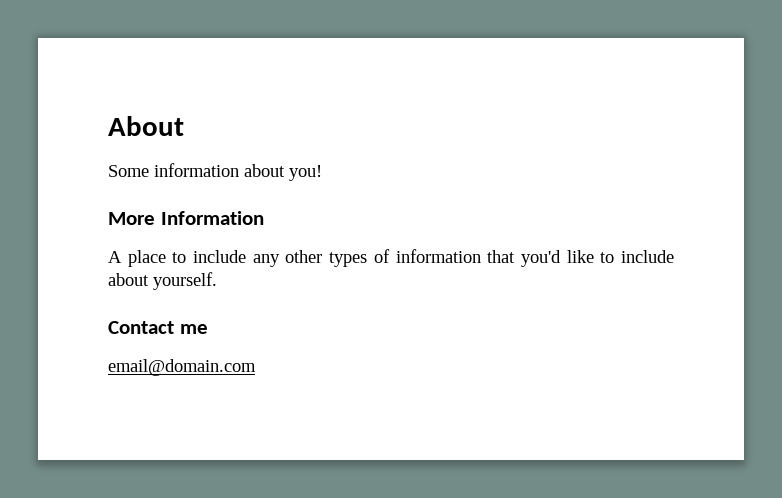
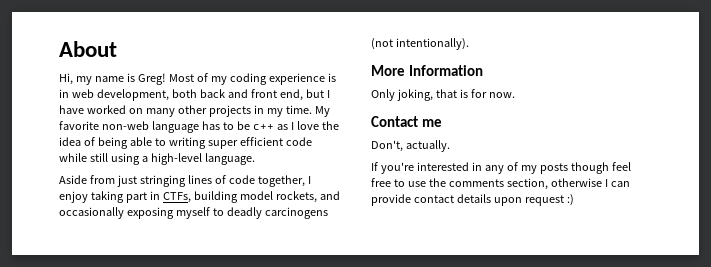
[108,163,322,181] [108,211,264,225] [108,249,674,267] [108,272,217,290] [108,321,208,334] [108,359,256,376] Some information about you! // More Information // A place to include any other types of information that you'd like to include about yourself. // Contact me // email@domain.com -> [59,73,336,85] [59,89,330,101] [59,105,330,117] [59,121,339,133] [59,137,312,149] [59,153,255,165] [59,175,311,187] [59,191,340,203] [59,207,328,219] [371,38,469,50] [371,65,483,76] [371,89,515,101] [371,116,442,127] [371,140,450,152] [371,162,631,174] [371,178,630,190] [371,194,574,206] Hi, my name is Greg! Most of my coding experience is in web development, both back and front end, but I have worked on many other projects in my time. My favorite non-web language has to be c++ as I love the idea of being able to writing super efficient code while still using a high-level language. // Aside from just stringing lines of code together, I enjoy taking part in CTFs, building model rockets, and occasionally exposing myself to deadly carcinogens (not intentionally). // More Information // Only joking, that is for now. // Contact me // Don't, actually. // If you're interested in any of my posts though feel free to use the comments section, otherwise I can provide contact details upon request :)

